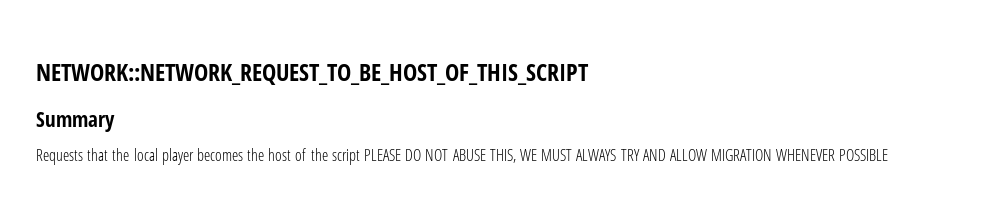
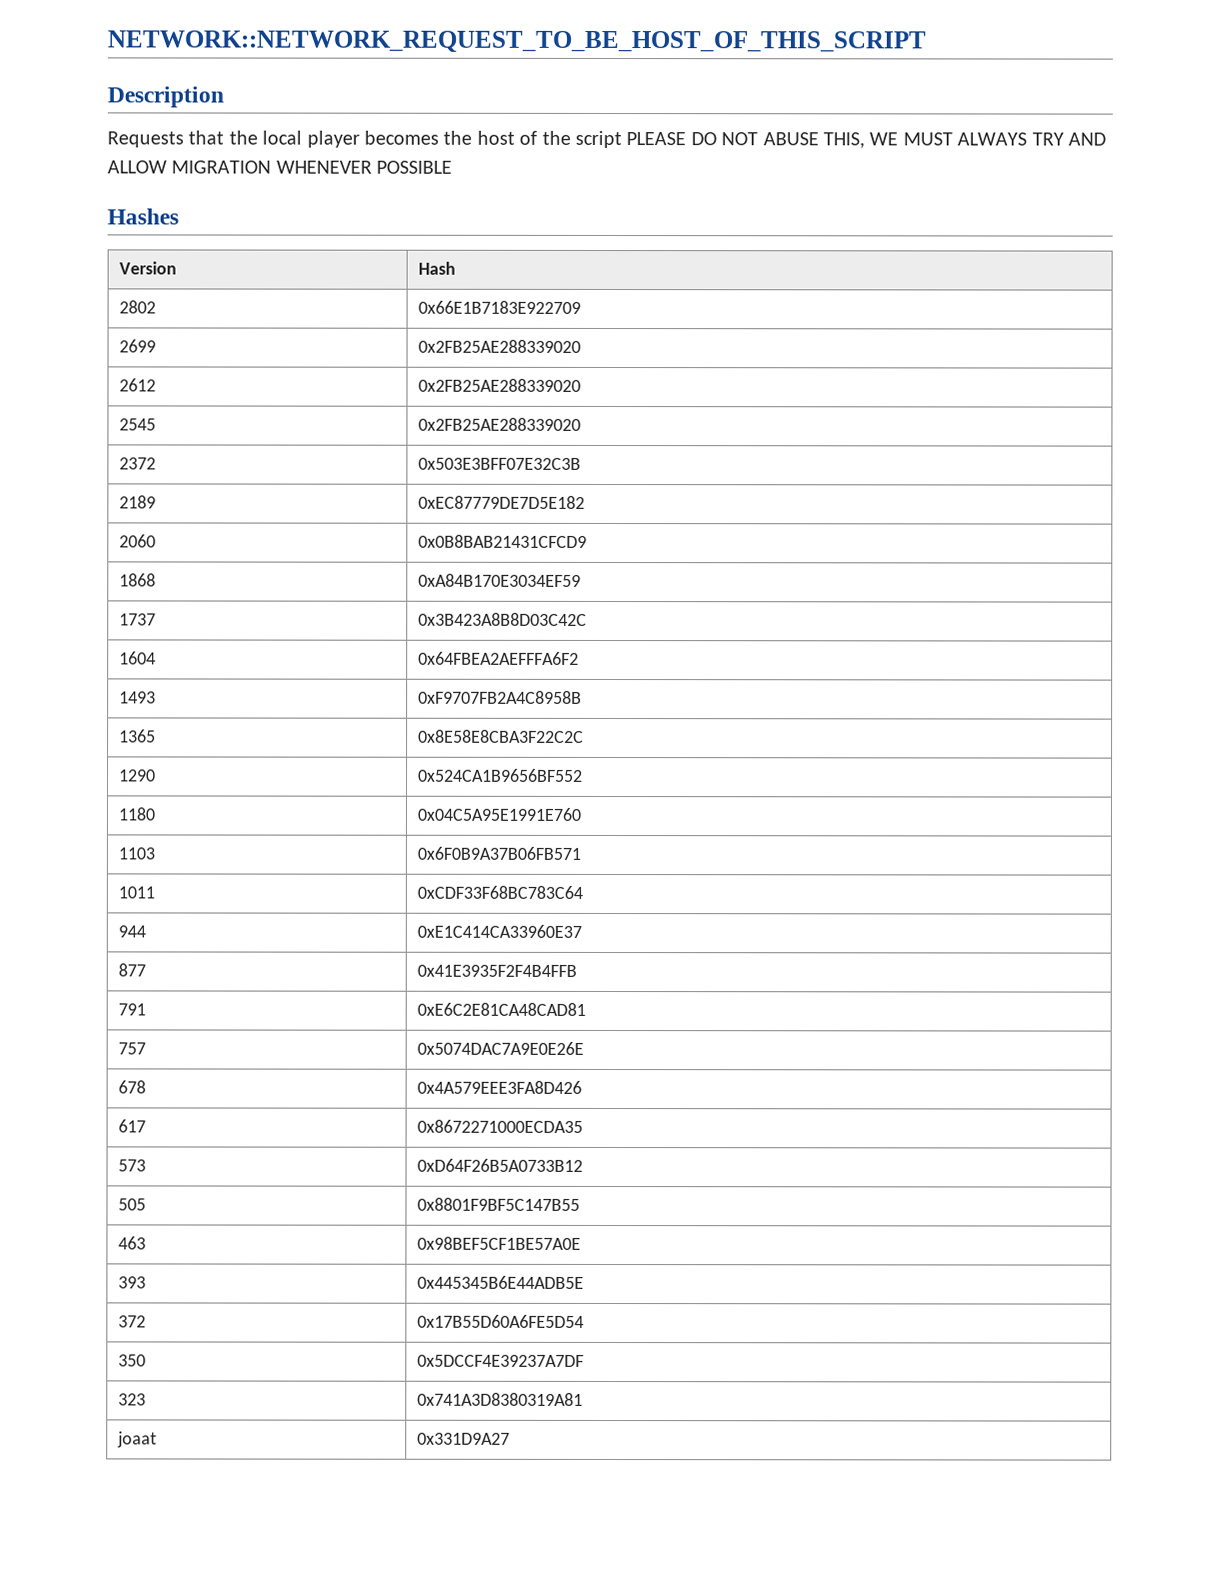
[36,112,115,132] Summary -> [107,86,224,108] Description
(889, 155) none -> [107,208,179,225] [119,261,178,275] [418,261,457,275] [119,300,157,314] [418,300,582,314] [119,339,157,353] [418,339,582,353] [119,378,157,392] [418,378,582,392] [119,418,157,431] [418,417,582,431] [119,457,157,470] [418,457,582,470] [119,495,157,509] [418,495,586,509] [119,534,157,548] [418,534,588,548] [119,573,157,587] [418,573,582,587] [119,613,157,626] [418,612,588,626] [119,651,157,665] [418,651,580,665] [119,691,157,704] [418,690,583,704] [119,729,157,743] [418,729,585,743] [119,769,157,782] [418,768,584,782] [118,807,156,821] [417,807,582,821] [118,847,156,860] [417,846,582,860] [118,886,156,899] [417,885,584,899] [118,925,147,938] [417,924,583,938] [118,963,147,977] [417,964,578,977] [118,1003,147,1016] [417,1002,587,1016] [118,1042,147,1055] [417,1041,585,1055] [118,1080,147,1094] [417,1080,583,1094] [118,1119,147,1133] [417,1119,584,1133] [118,1159,147,1172] [417,1158,584,1172] [118,1198,147,1211] [417,1197,581,1211] [118,1236,147,1250] [417,1236,582,1250] [118,1276,147,1289] [417,1275,585,1289] [118,1315,147,1328] [417,1314,585,1328] [118,1354,147,1367] [417,1354,585,1367] [118,1393,147,1406] [417,1392,584,1406] [117,1431,158,1448] [417,1432,511,1445] // Hashes // Version | Hash // 2802 | 0x66E1B7183E922709 // 2699 | 0x2FB25AE288339020 // 2612 | 0x2FB25AE288339020 // 2545 | 0x2FB25AE288339020 // 2372 | 0x503E3BFF07E32C3B // 2189 | 0xEC87779DE7D5E182 // 2060 | 0x0B8BAB21431CFCD9 // 1868 | 0xA84B170E3034EF59 // 1737 | 0x3B423A8B8D03C42C // 1604 | 0x64FBEA2AEFFFA6F2 // 1493 | 0xF9707FB2A4C8958B // 1365 | 0x8E58E8CBA3F22C2C // 1290 | 0x524CA1B9656BF552 // 1180 | 0x04C5A95E1991E760 // 1103 | 0x6F0B9A37B06FB571 // 1011 | 0xCDF33F68BC783C64 // 944 | 0xE1C414CA33960E37 // 877 | 0x41E3935F2F4B4FFB // 791 | 0xE6C2E81CA48CAD81 // 757 | 0x5074DAC7A9E0E26E // 678 | 0x4A579EEE3FA8D426 // 617 | 0x8672271000ECDA35 // 573 | 0xD64F26B5A0733B12 // 505 | 0x8801F9BF5C147B55 // 463 | 0x98BEF5CF1BE57A0E // 393 | 0x445345B6E44ADB5E // 372 | 0x17B55D60A6FE5D54 // 350 | 0x5DCCF4E39237A7DF // 323 | 0x741A3D8380319A81 // joaat | 0x331D9A27

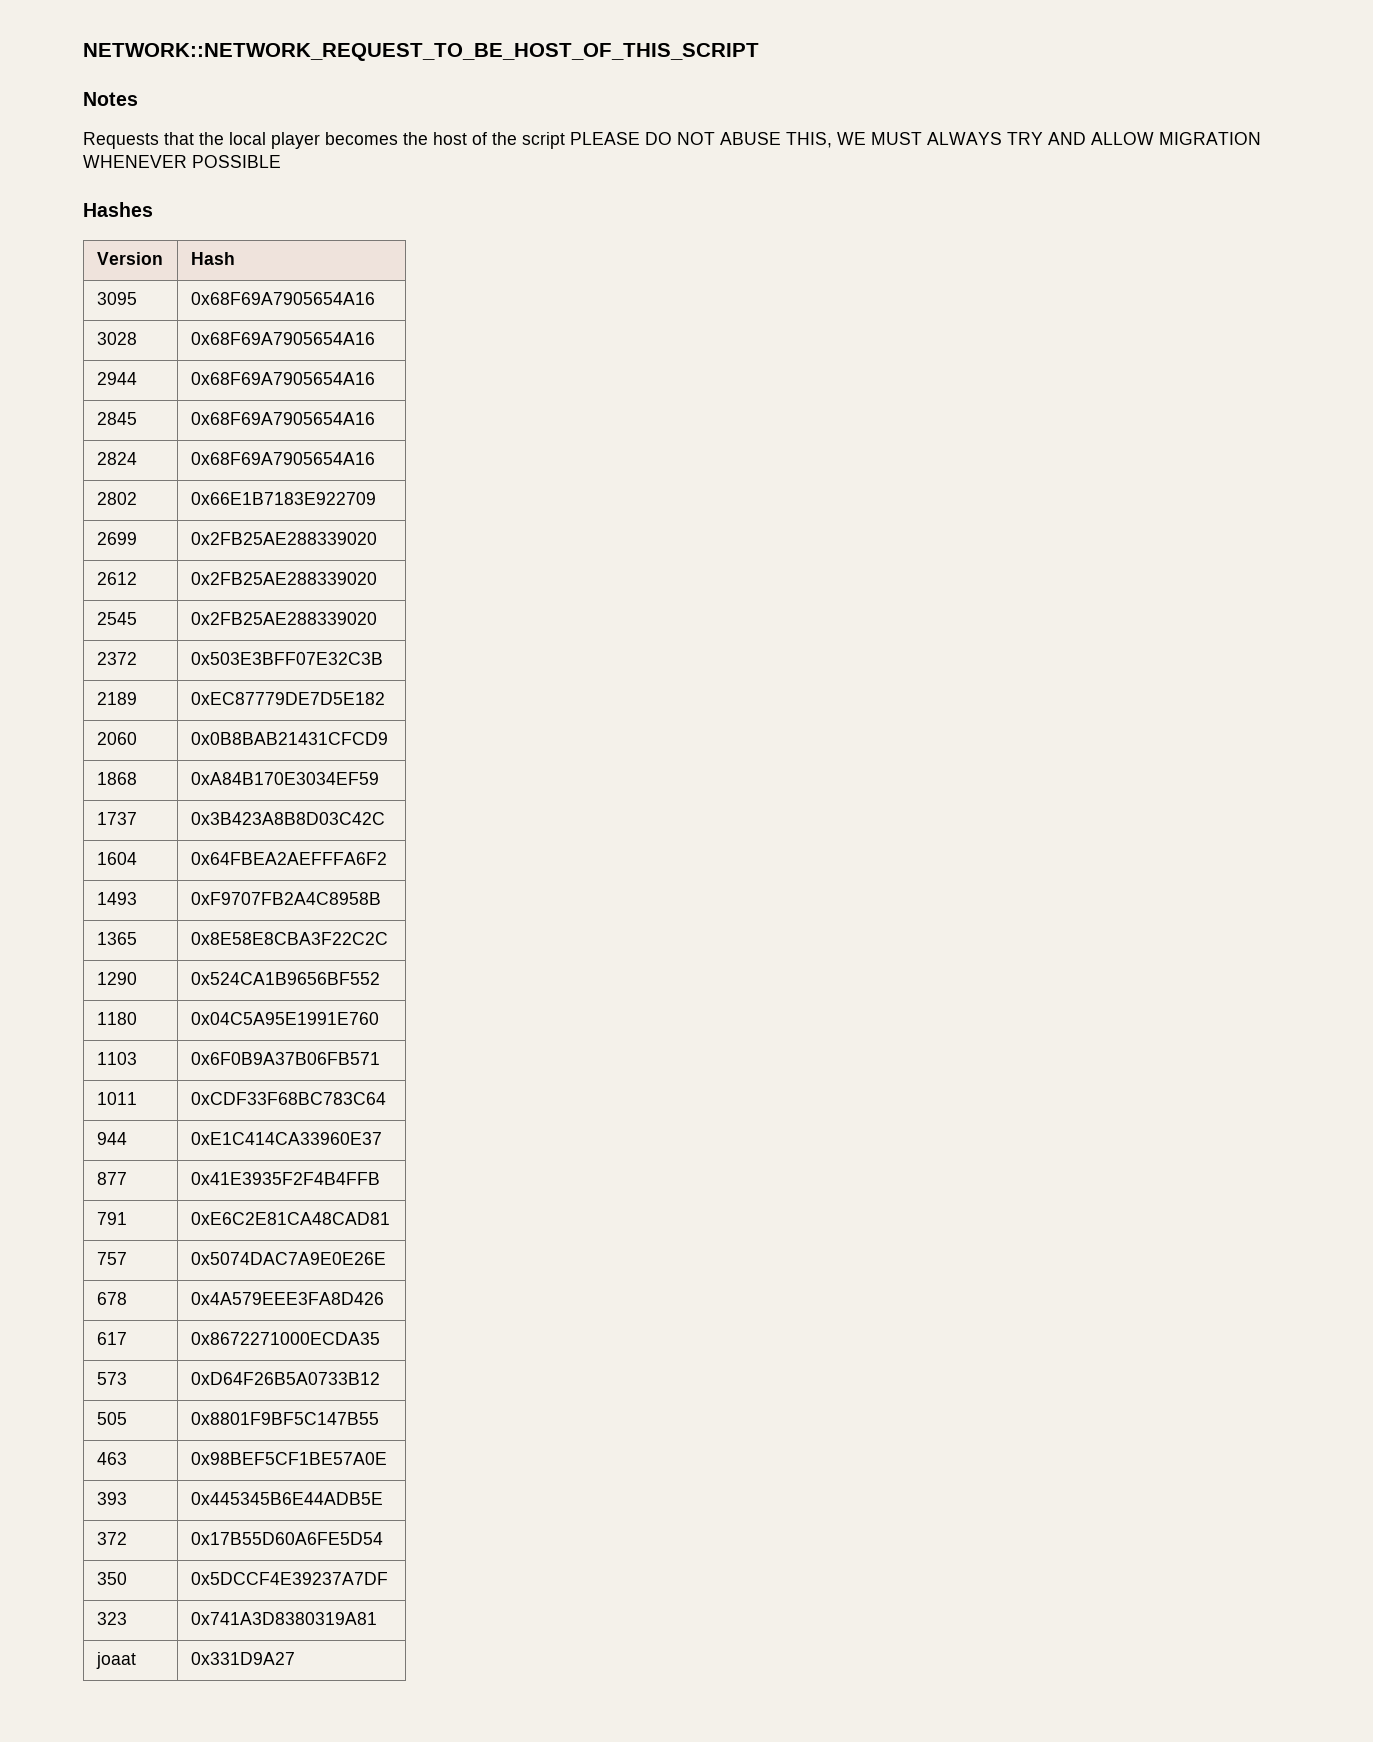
[107,86,224,108] Description -> [83,92,138,106] Notes
(457, 268) none -> [96,292,137,305] [190,292,375,305] [96,332,137,345] [190,332,375,345] [96,372,137,385] [190,372,375,385] [96,412,137,425] [190,412,375,425] [96,452,137,465] [190,452,375,465] // 3095 | 0x68F69A7905654A16 // 3028 | 0x68F69A7905654A16 // 2944 | 0x68F69A7905654A16 // 2845 | 0x68F69A7905654A16 // 2824 | 0x68F69A7905654A16

